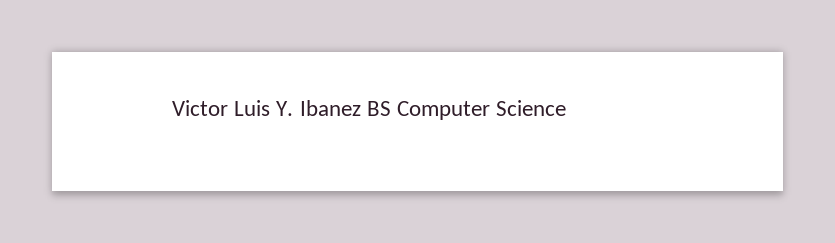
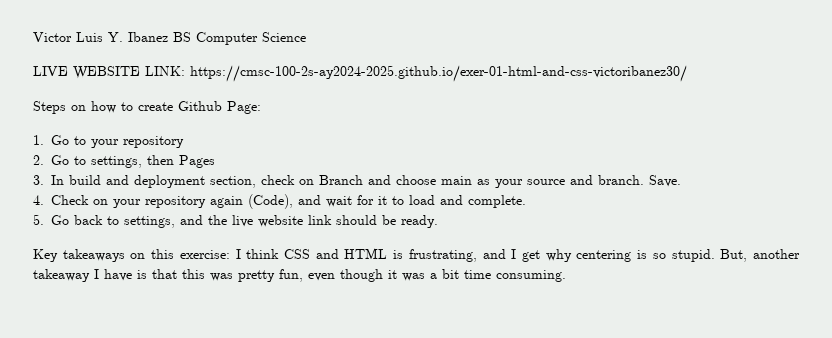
(567, 108) none -> [33,65,687,82] [33,101,261,114] [33,135,184,148] [33,155,215,168] [33,175,681,188] [33,194,526,209] [33,214,438,228] [33,248,800,262] [33,269,566,282] // LIVE WEBSITE LINK: https://cmsc-100-2s-ay2024-2025.github.io/exer-01-html-and-css-victoribanez30/ // Steps on how to create Github Page: // 1. Go to your repository // 2. Go to settings, then Pages // 3. In build and deployment section, check on Branch and choose main as your source and branch. Save. // 4. Check on your repository again (Code), and wait for it to load and complete. // 5. Go back to settings, and the live website link should be ready. // Key takeaways on this exercise: I think CSS and HTML is frustrating, and I get why centering is so stupid. But, another takeaway I have is that this was pretty fun, even though it was a bit time consuming.

